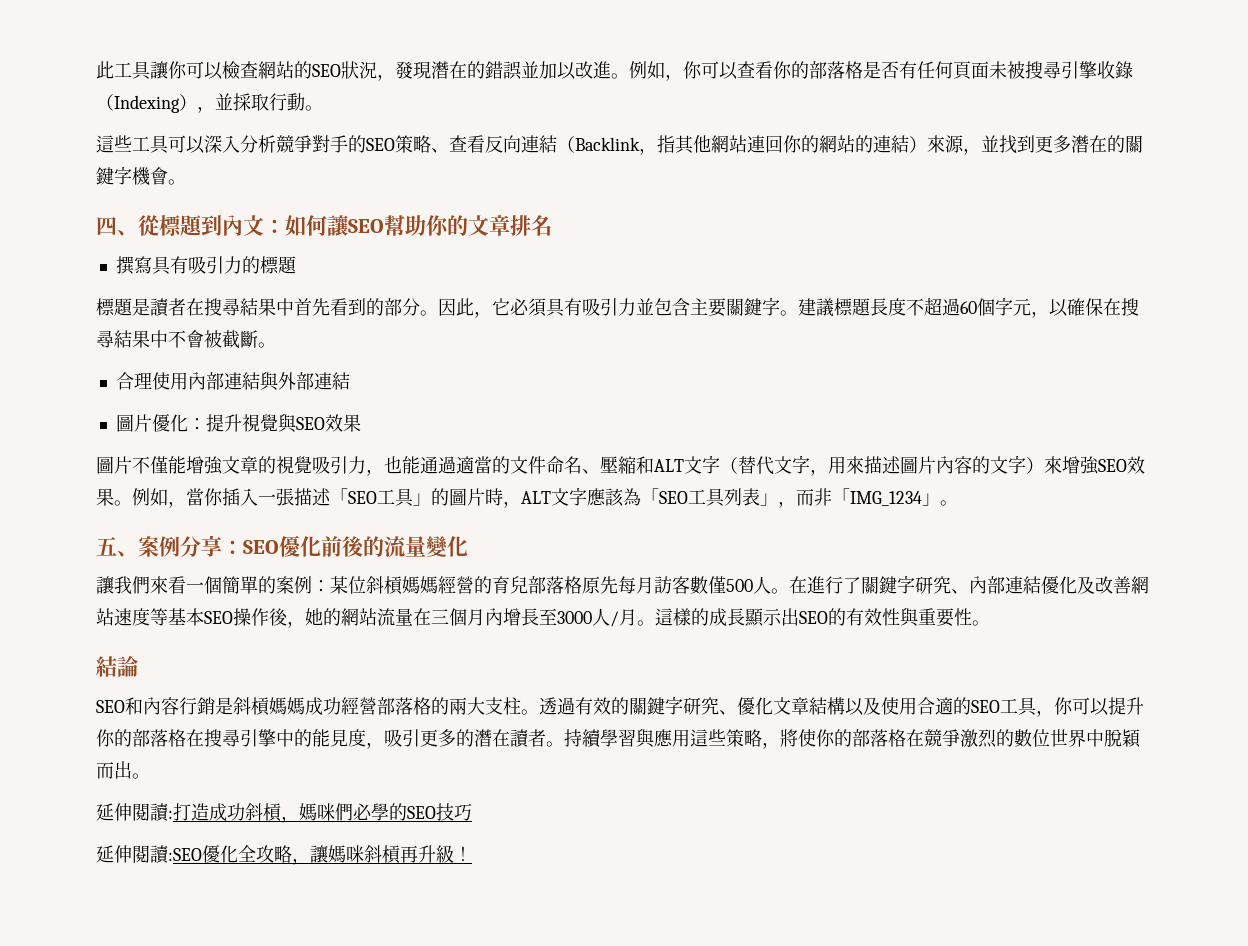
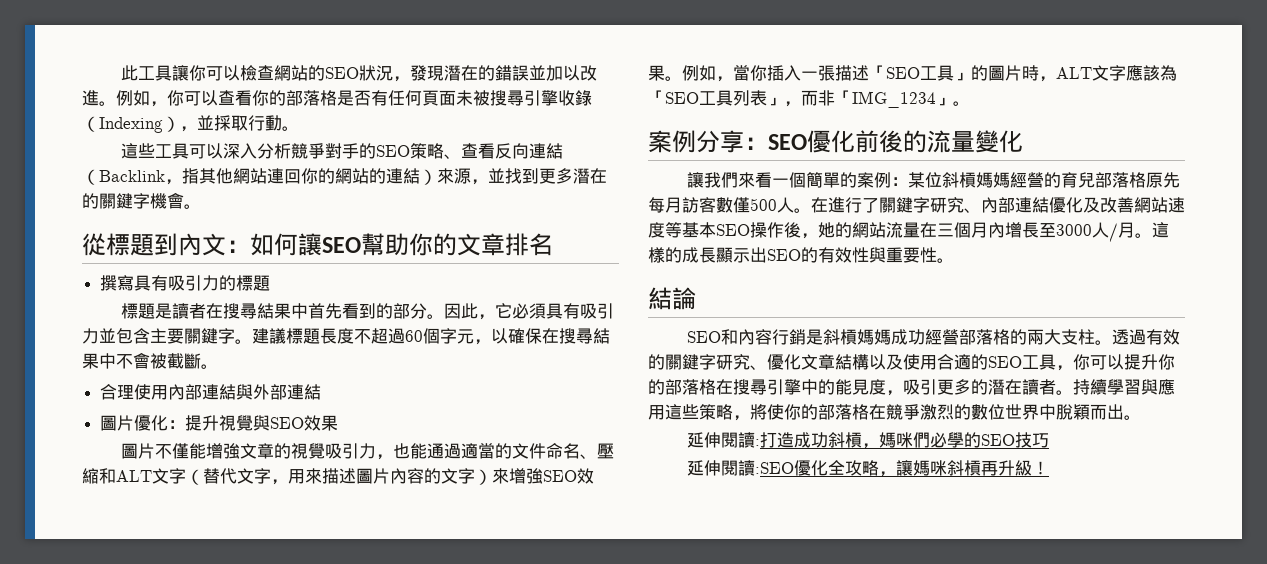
[96,216,138,236] 四、 -> (201, 206) none
[96,537,138,557] 五、 -> (970, 103) none

